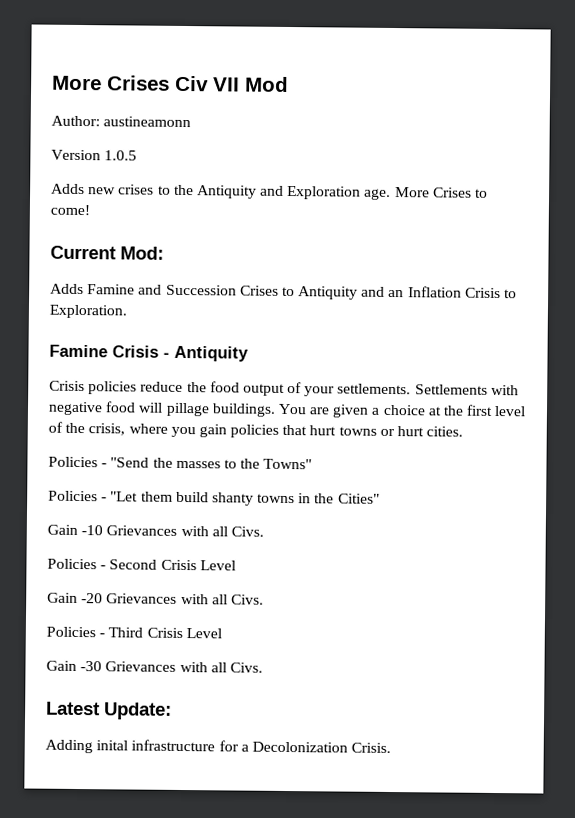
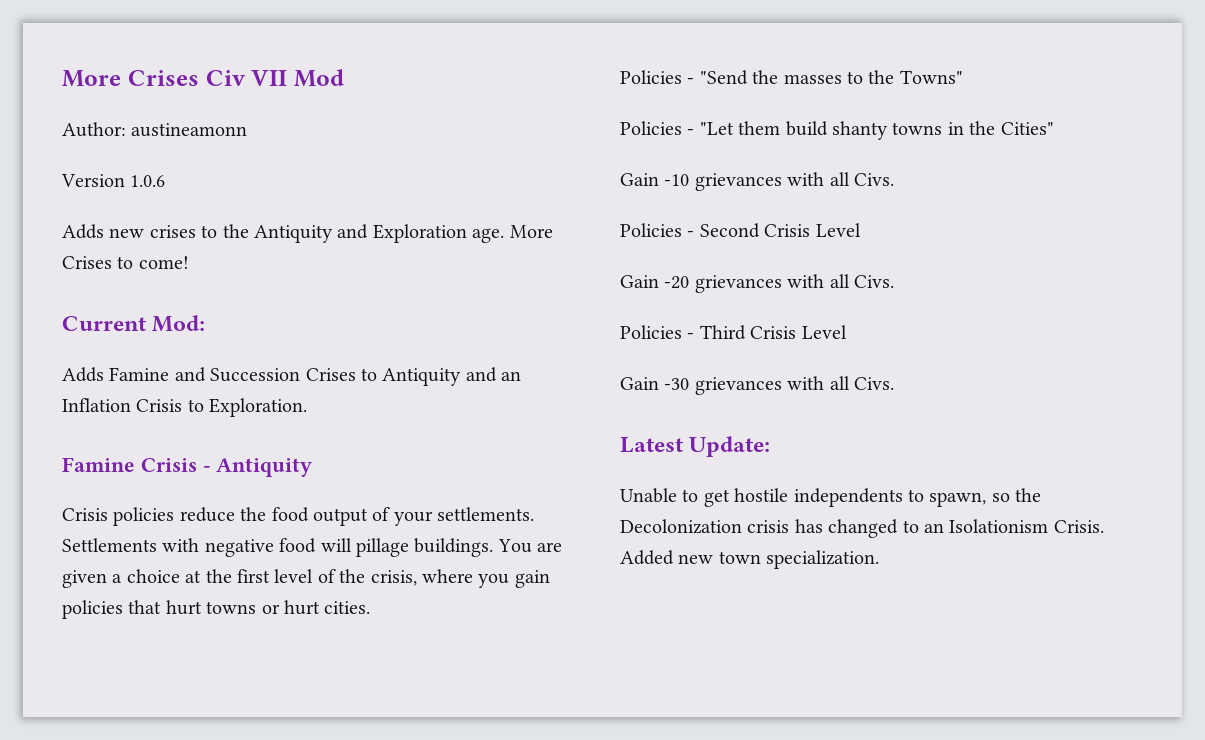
[104,150,138,161] 1.0.5 -> [130,175,166,187] 1.0.6
[106,525,178,536] Grievances -> [694,173,782,191] grievances
[106,593,178,604] Grievances -> [694,275,782,293] grievances
[105,661,177,672] Grievances -> [694,377,782,395] grievances
[45,739,392,754] Adding inital infrastructure for a Decolonization Crisis. -> [620,488,1042,507] [620,519,1104,538] [620,550,880,569] Unable to get hostile independents to spawn, so the Decolonization crisis has changed to an Isolationism Crisis. Added new town specialization.

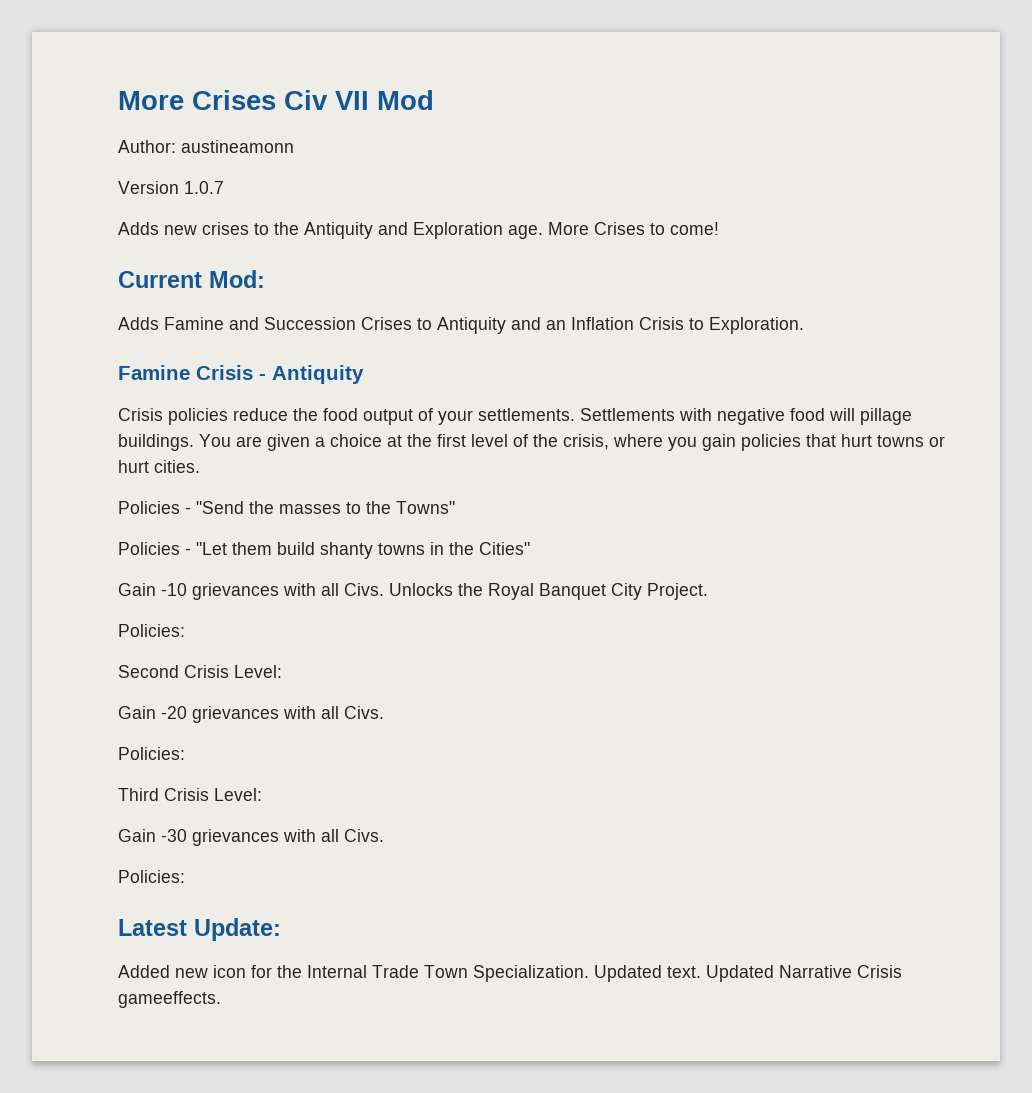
[130,175,166,187] 1.0.6 -> [184,181,224,194] 1.0.7
[620,223,695,237] // Policies - -> [389,583,708,600] [118,624,185,637] Unlocks the Royal Banquet City Project. // Policies: //
[815,223,861,237] Level -> [234,665,282,678] Level:
[620,325,695,339] Policies - -> [118,747,185,760] Policies: //
[801,325,847,339] Level -> [214,788,262,801] Level:
(894, 383) none -> [118,870,185,883] // Policies:
[620,488,1042,507] [620,519,1104,538] [620,550,880,569] Unable to get hostile independents to spawn, so the Decolonization crisis has changed to an Isolationism Crisis. Added new town specialization. -> [118,965,902,982] [118,991,221,1008] Added new icon for the Internal Trade Town Specialization. Updated text. Updated Narrative Crisis gameeffects.

